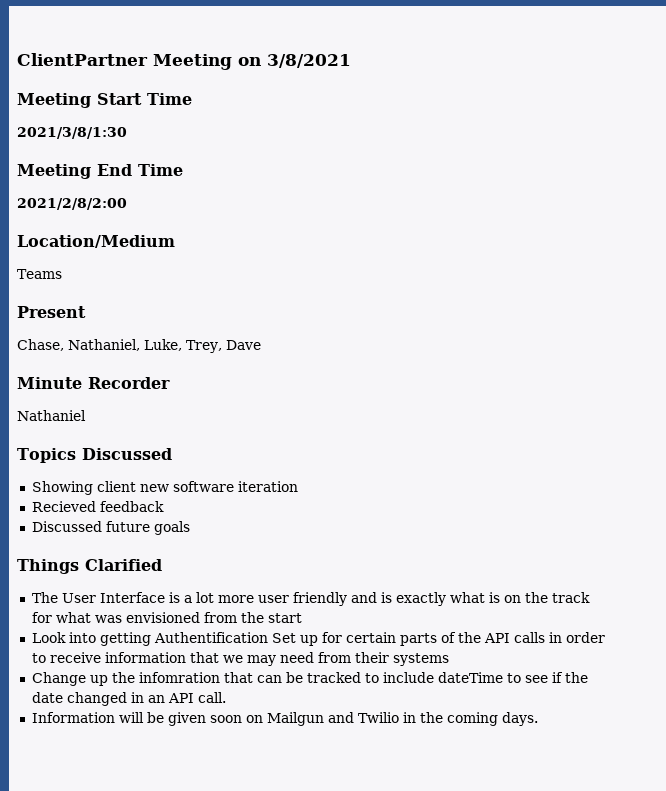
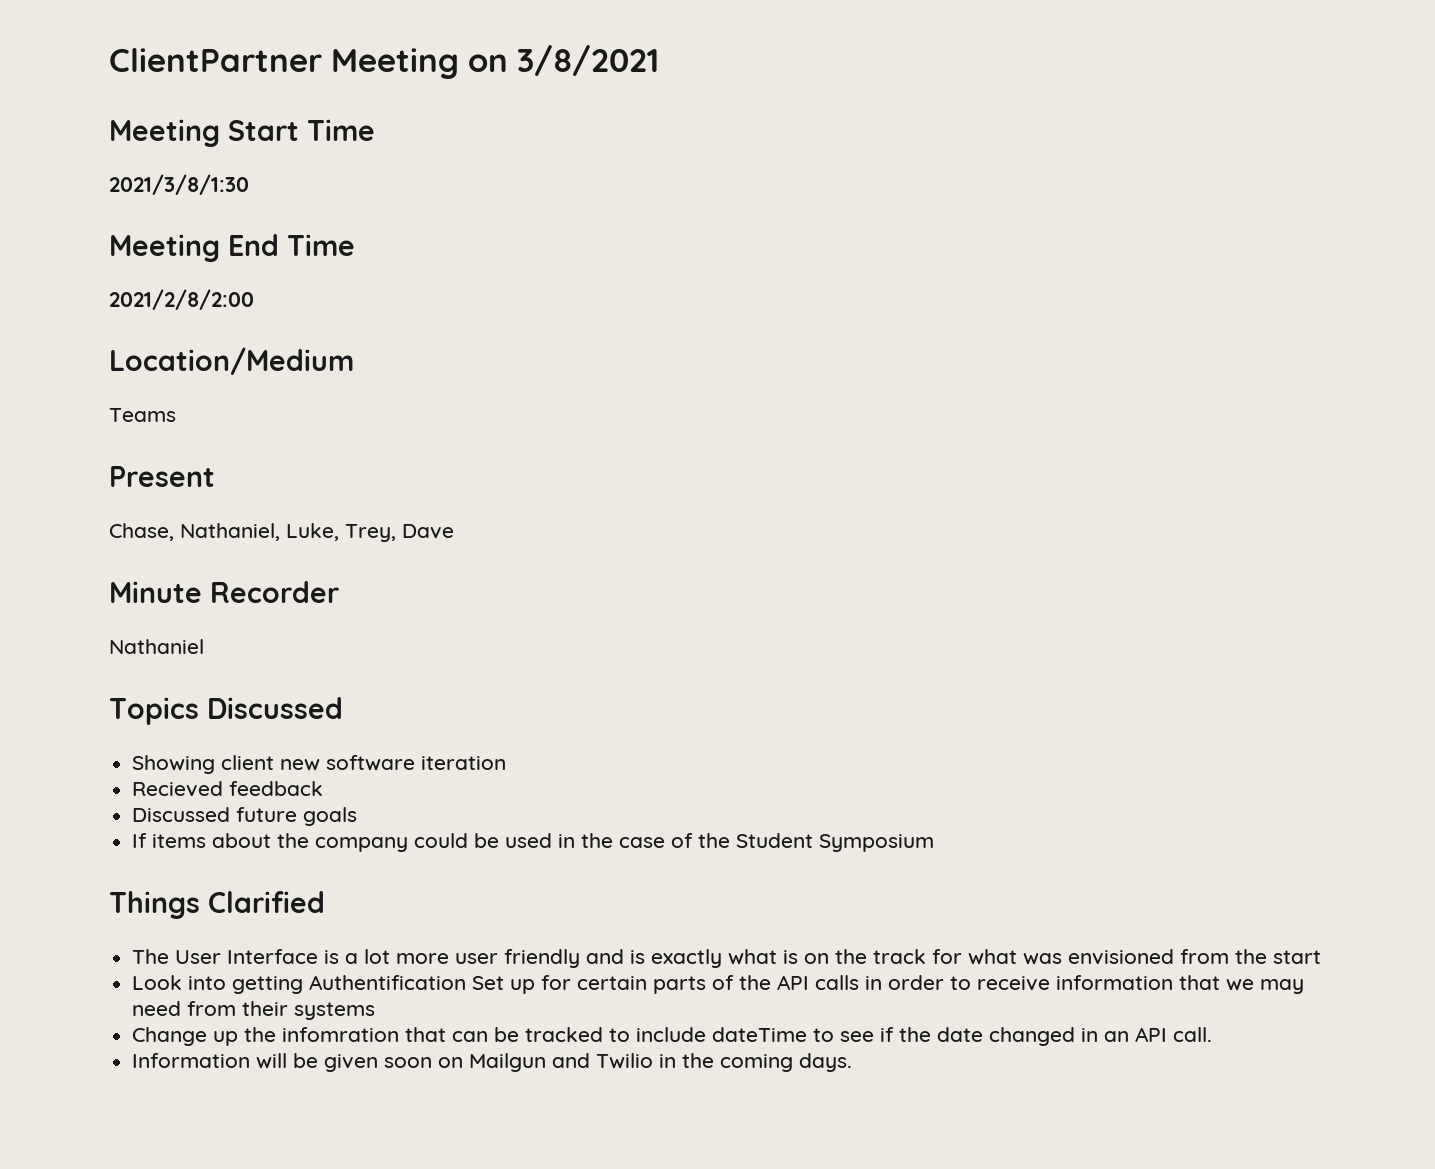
(190, 528) none -> [132,833,935,852] // If items about the company could be used in the case of the Student Symposium

